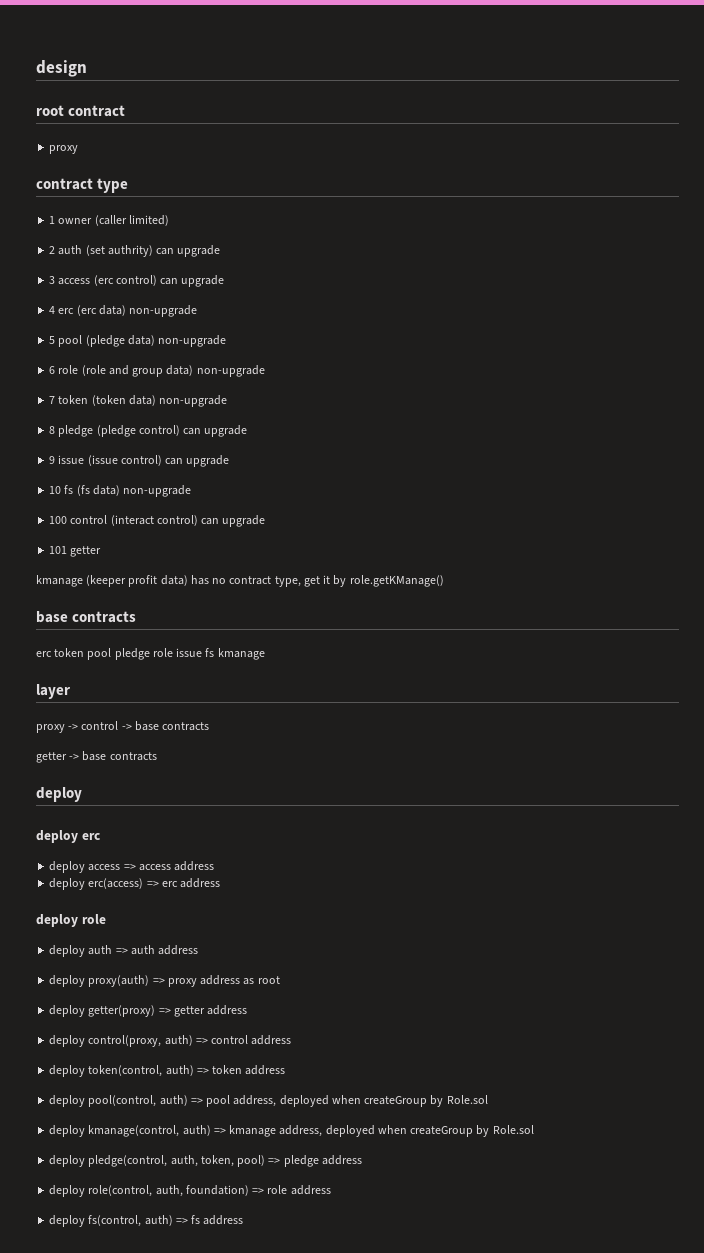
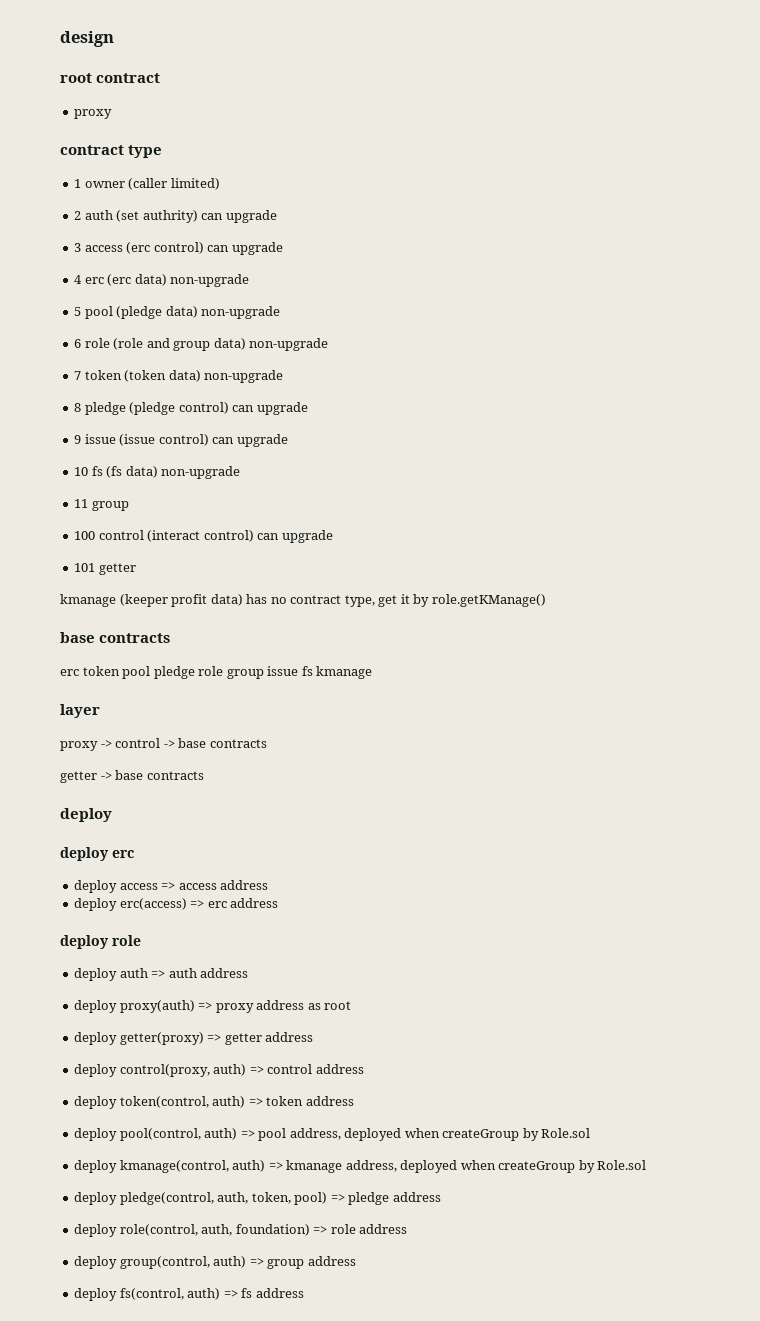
(192, 491) none -> [74,499,129,511] // 11 group
(173, 652) none -> [226,669,264,679] group
(331, 1190) none -> [74,1256,356,1269] // deploy group(control, auth) => group address

